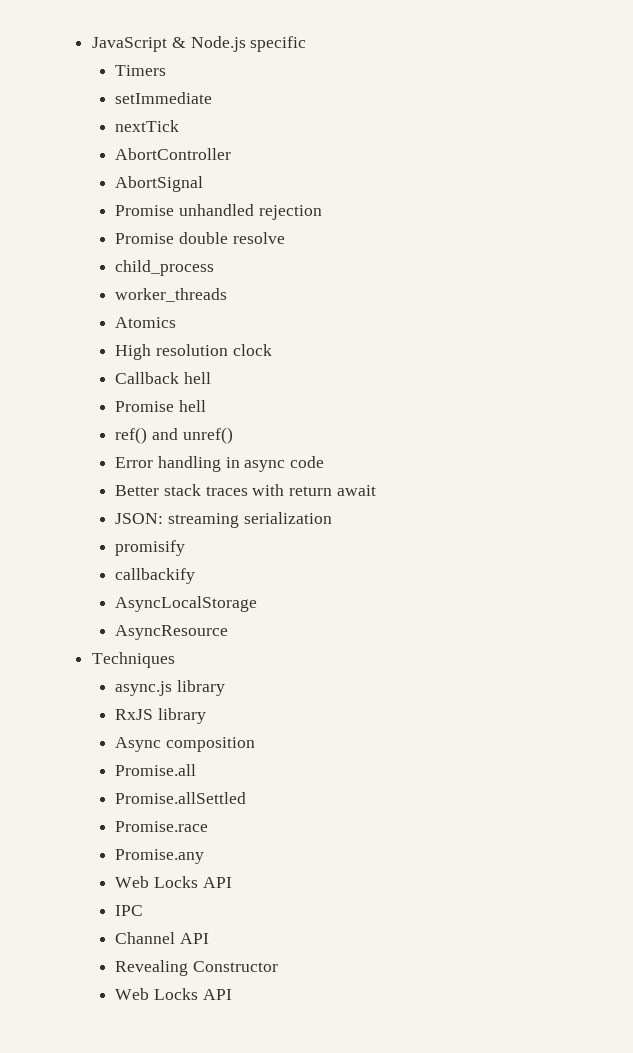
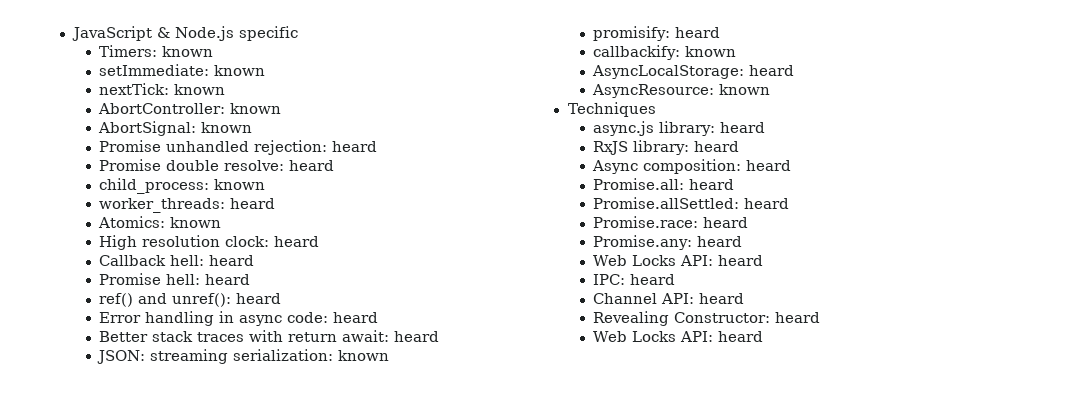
[115,65,167,76] [115,92,213,104] [115,120,180,132] [115,148,232,160] [115,176,204,192] Timers // setImmediate // nextTick // AbortController // AbortSignal -> [99,45,214,57] [99,64,266,76] [99,83,226,95] [98,103,282,114] [98,121,253,136] Timers: known // setImmediate: known // nextTick: known // AbortController: known // AbortSignal: known
[258,205,322,220] rejection -> [254,140,378,155] rejection: heard
[232,232,285,244] [115,260,215,276] [115,288,228,302] [115,317,177,328] resolve // child_process // worker_threads // Atomics -> [224,160,335,171] [99,178,266,194] [99,198,276,213] [98,216,222,228] resolve: heard // child_process: known // worker_threads: heard // Atomics: known
[232,344,272,356] clock -> [225,236,320,247] clock: heard
[184,372,212,384] [115,400,207,412] hell // Promise hell -> [170,255,255,266] [99,273,251,285] hell: heard // Promise hell: heard
[182,427,233,444] unref() -> [172,293,282,307] unref(): heard
[290,456,325,468] code -> [287,312,379,323] code: heard
[336,485,376,496] await -> [342,330,440,342] await: heard
[243,512,332,524] [115,540,186,556] [115,568,196,584] [115,596,258,612] [115,625,229,640] serialization // promisify // callbackify // AsyncLocalStorage // AsyncResource -> [233,349,390,361] [593,26,721,41] [593,45,737,60] [592,65,795,79] [592,84,771,98] serialization: known // promisify: heard // callbackify: known // AsyncLocalStorage: heard // AsyncResource: known
[177,680,226,696] library -> [659,121,766,136] library: heard
[158,708,207,724] library -> [633,140,740,155] library: heard
[166,737,256,752] [115,764,197,776] [115,792,247,804] [115,821,209,832] [115,849,205,864] [115,876,232,888] [115,905,144,916] composition // Promise.all // Promise.allSettled // Promise.race // Promise.any // Web Locks API // IPC -> [643,159,792,174] [593,178,735,190] [593,197,790,209] [593,216,749,228] [593,235,743,250] [593,255,764,266] [593,274,676,285] composition: heard // Promise.all: heard // Promise.allSettled: heard // Promise.race: heard // Promise.any: heard // Web Locks API: heard // IPC: heard
[180,933,210,944] API -> [661,293,745,304] API: heard
[193,961,279,972] [115,988,232,1000] Constructor // Web Locks API -> [674,312,821,323] [593,331,764,342] Constructor: heard // Web Locks API: heard

